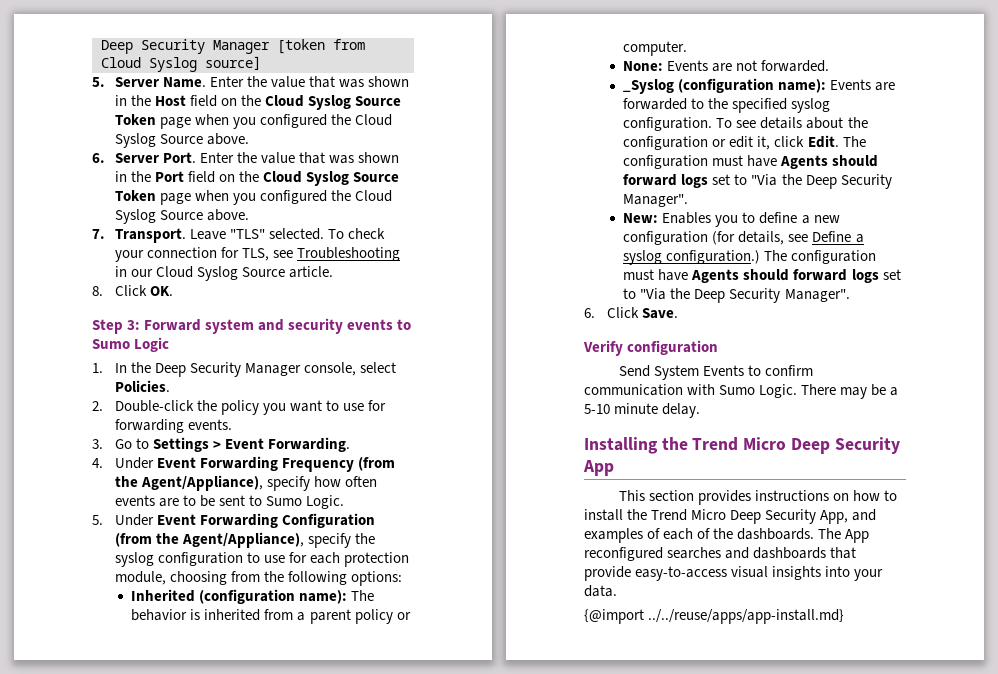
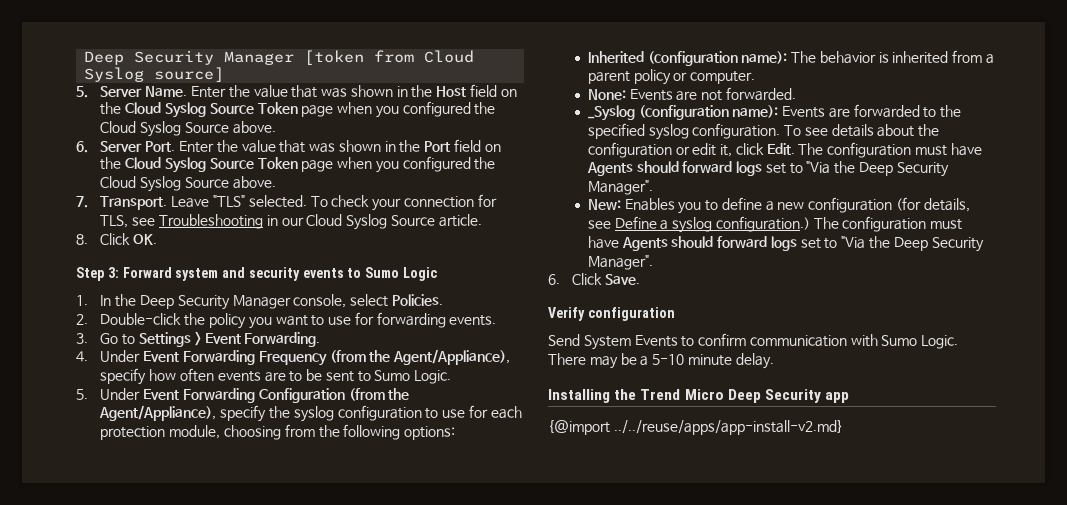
[583,460,614,476] [618,490,898,505] [584,509,877,524] [584,528,870,543] [584,547,857,561] [584,566,884,581] [584,585,617,597] App // This section provides instructions on how to install the Trend Micro Deep Security App, and examples of each of the dashboards. The App reconfigured searches and dashboards that provide easy-to-access visual insights into your data. -> [825,392,850,403] app
[648,609,845,624] ../../reuse/apps/app-install.md} -> [613,420,843,435] ../../reuse/apps/app-install-v2.md}

